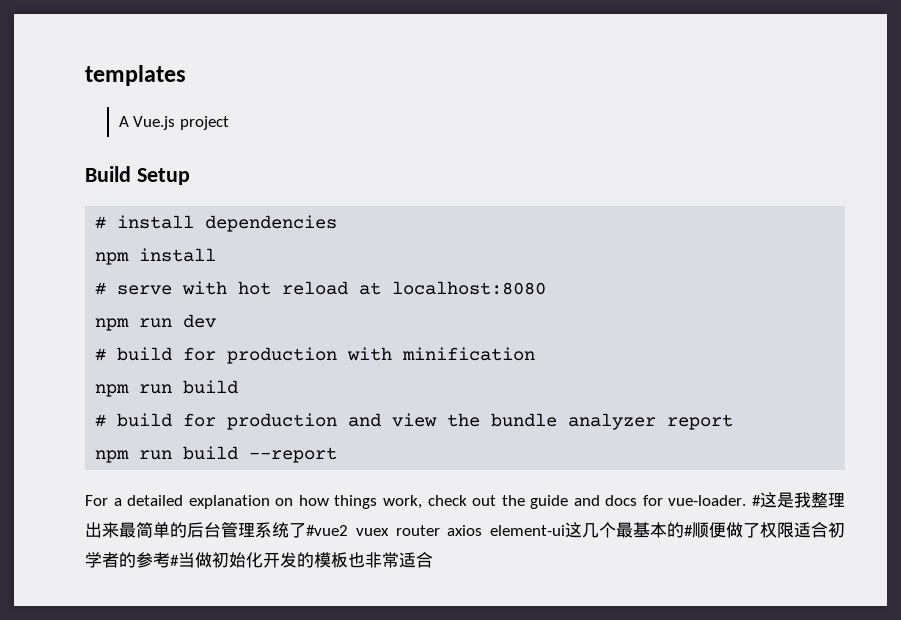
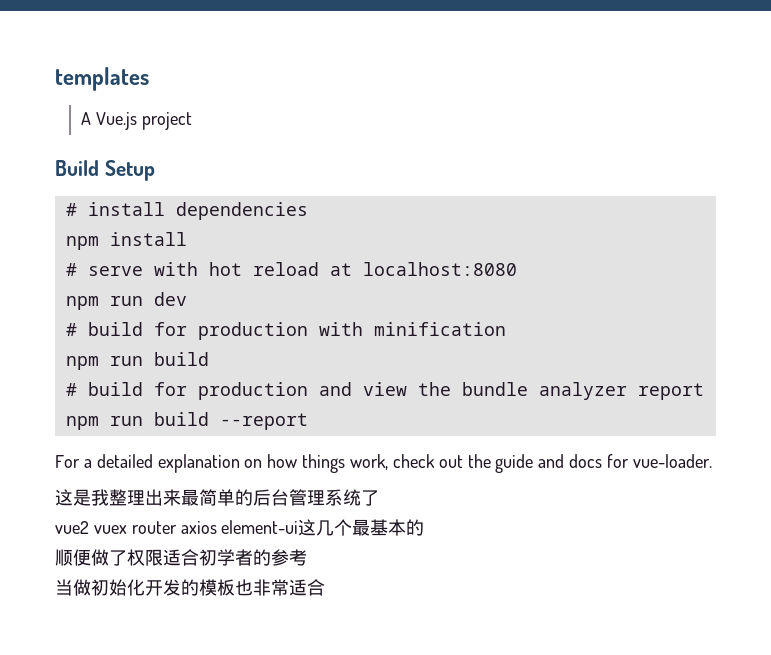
[752,495,761,506] # -> (712, 461) //
[306,525,348,536] #vue2 -> [55,521,89,534] // vue2
[684,525,693,536] # -> (425, 527) //
[170,555,179,566] # -> (307, 557) //

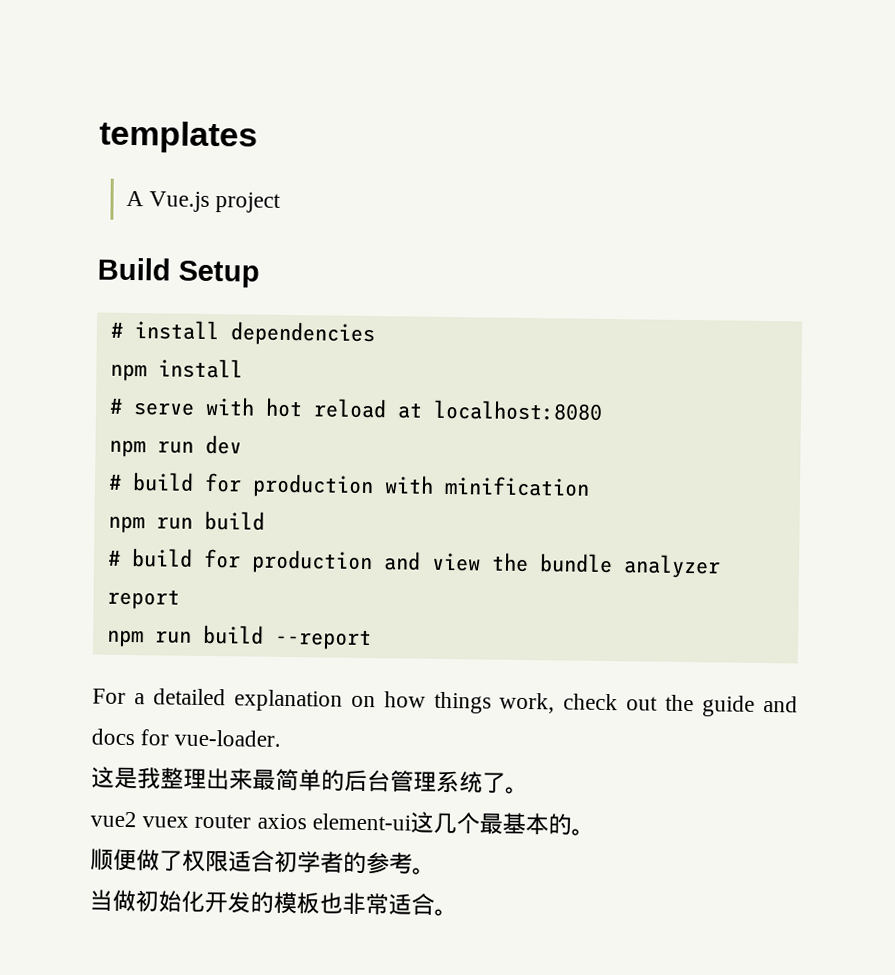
(379, 498) none -> [505,786,529,795] 。
(425, 527) none -> [570,828,595,836] 。
(307, 557) none -> [412,867,436,875] 。
(325, 587) none -> [434,908,458,917] 。

